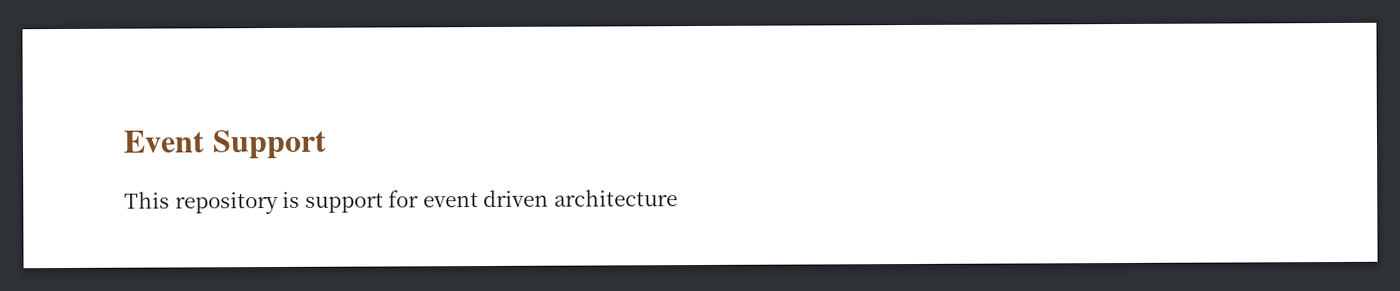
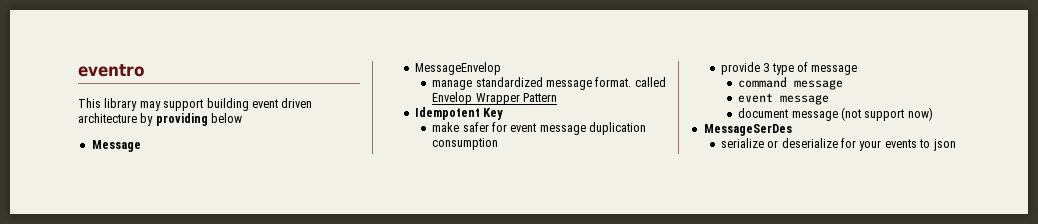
[123,129,327,160] Event Support -> [78,64,145,77] eventro
[174,189,678,215] repository is support for event driven architecture -> [104,98,313,111] [78,113,243,126] [91,140,141,152] [414,62,501,75] [432,77,666,90] [432,92,557,105] [414,107,504,120] [432,122,647,135] [432,138,499,150] [720,62,858,75] [738,77,844,90] [738,93,830,105] [738,107,933,121] [703,124,792,136] [720,138,956,151] library may support building event driven architecture by providing below // Message // MessageEnvelop // manage standardized message format. called Envelop Wrapper Pattern // Idempotent Key // make safer for event message duplication consumption // provide 3 type of message // command message // event message // document message (not support now) // MessageSerDes // serialize or deserialize for your events to json

